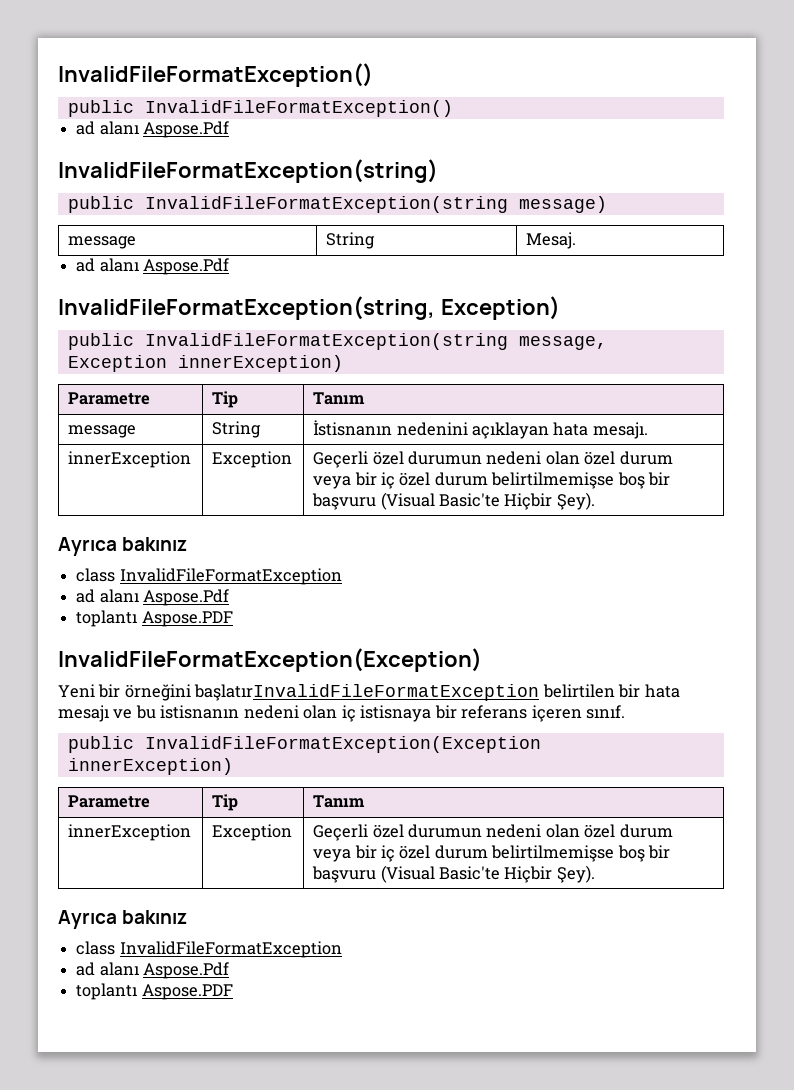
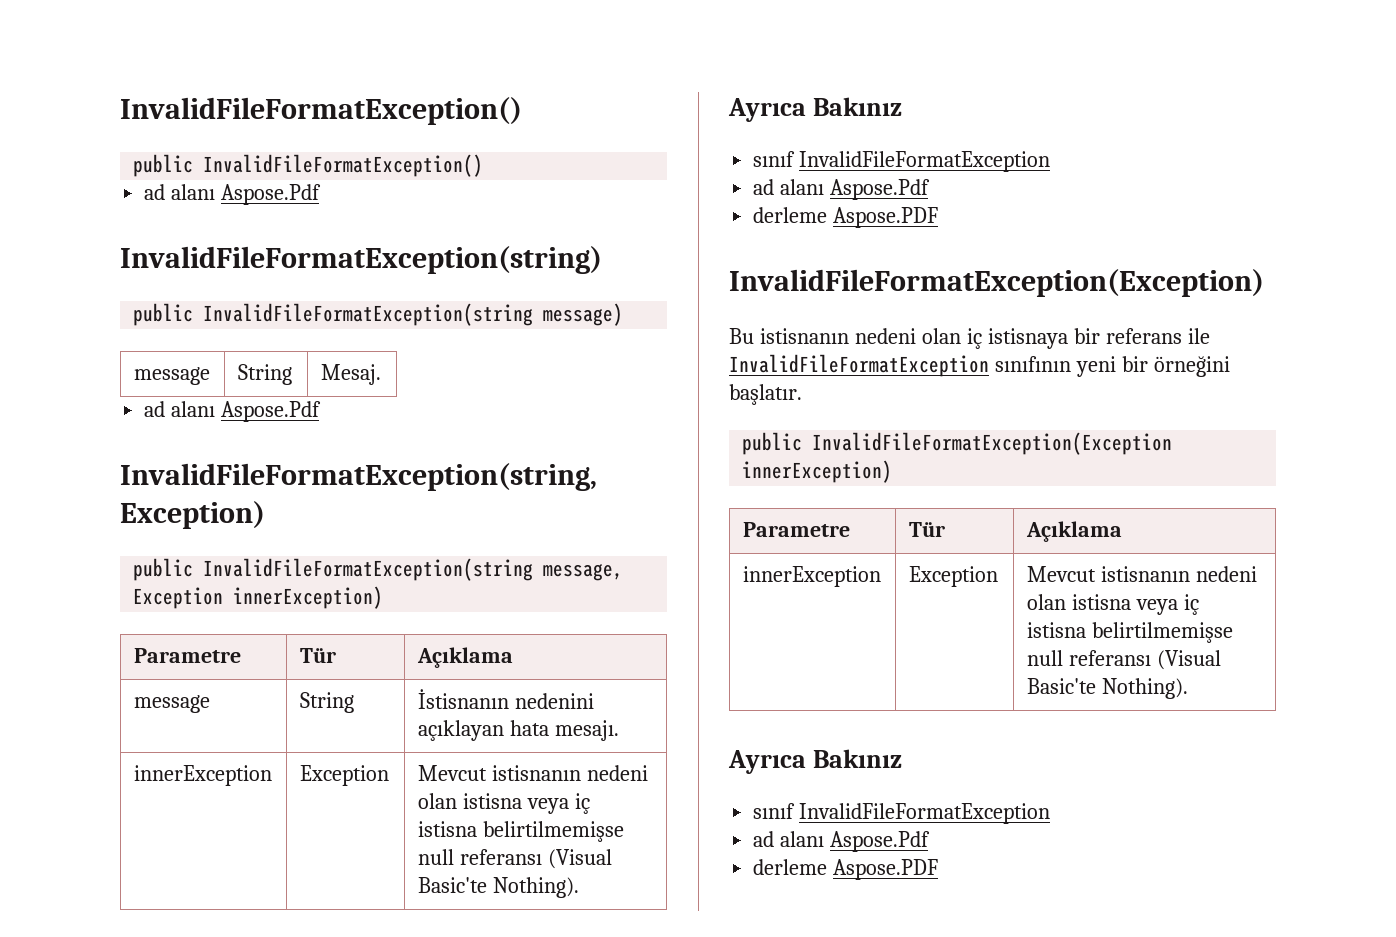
[212,391,239,408] [313,392,366,405] Tip | Tanım -> [299,648,336,663] [416,647,513,668] Tür | Açıklama
[313,451,673,468] [313,472,671,489] [312,492,595,510] [58,537,188,556] [76,568,342,585] [76,589,230,606] [76,610,138,627] Geçerli özel durumun nedeni olan özel durum veya bir iç özel durum belirtilmemişse boş bir başvuru (Visual Basic'te Hiçbir Şey). // Ayrıca bakınız // class InvalidFileFormatException // ad alanı Aspose.Pdf // toplantı -> [417,765,648,781] [417,793,590,814] [417,821,624,842] [417,849,612,869] [417,877,579,898] [728,97,902,122] [753,151,1051,172] [753,179,931,200] [753,207,828,223] Mevcut istisnanın nedeni olan istisna veya iç istisna belirtilmemişse null referansı (Visual Basic'te Nothing). // Ayrıca Bakınız // sınıf InvalidFileFormatException // ad alanı Aspose.Pdf // derleme
[58,684,680,701] [58,705,156,722] Yeni bir örneğini başlatırInvalidFileFormatException belirtilen bir hata mesajı ve bu -> [729,328,754,344] Bu
[531,705,626,722] içeren sınıf. -> [1187,328,1210,344] [729,354,1230,377] [729,384,802,405] ile InvalidFileFormatException sınıfının yeni bir örneğini başlatır.
[212,794,239,811] [313,795,366,808] [68,824,192,841] [212,824,293,841] [313,824,673,841] [313,845,671,862] [312,865,595,883] [58,910,188,929] [76,941,342,958] [76,962,230,979] [76,983,138,1000] Tip | Tanım // innerException | Exception | Geçerli özel durumun nedeni olan özel durum veya bir iç özel durum belirtilmemişse boş bir başvuru (Visual Basic'te Hiçbir Şey). // Ayrıca bakınız // class InvalidFileFormatException // ad alanı Aspose.Pdf // toplantı -> [908,522,945,537] [1025,521,1122,542] [742,566,881,587] [908,566,998,587] [1026,566,1257,582] [1026,594,1199,615] [1026,622,1233,643] [1026,650,1221,670] [1026,678,1188,699] [728,749,902,774] [753,803,1051,824] [753,831,931,852] [753,859,828,875] Tür | Açıklama // innerException | Exception | Mevcut istisnanın nedeni olan istisna veya iç istisna belirtilmemişse null referansı (Visual Basic'te Nothing). // Ayrıca Bakınız // sınıf InvalidFileFormatException // ad alanı Aspose.Pdf // derleme

